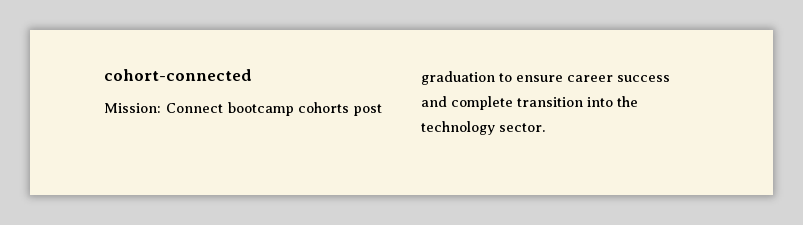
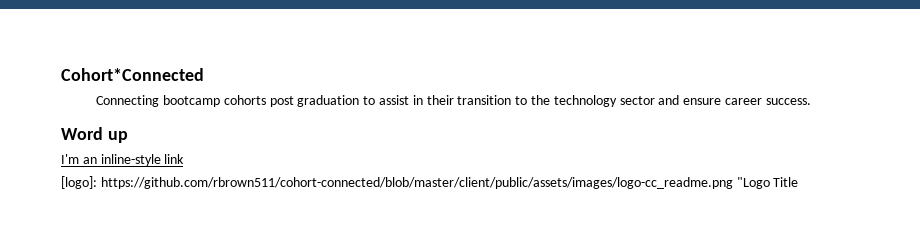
[104,69,252,81] [104,103,223,113] cohort-connected // Mission: Connect -> [61,68,204,81] [96,95,160,107] Cohort*Connected // Connecting
[516,75,670,82] [421,96,638,110] [421,121,545,135] ensure career success and complete transition into the technology sector. -> [379,95,811,107] [61,127,128,143] [61,154,185,166] [61,176,799,189] assist in their transition to the technology sector and ensure career success. // Word up // I'm an inline-style link // [logo]: https://github.com/rbrown511/cohort-connected/blob/master/client/public/assets/images/logo-cc_readme.png "Logo Title

